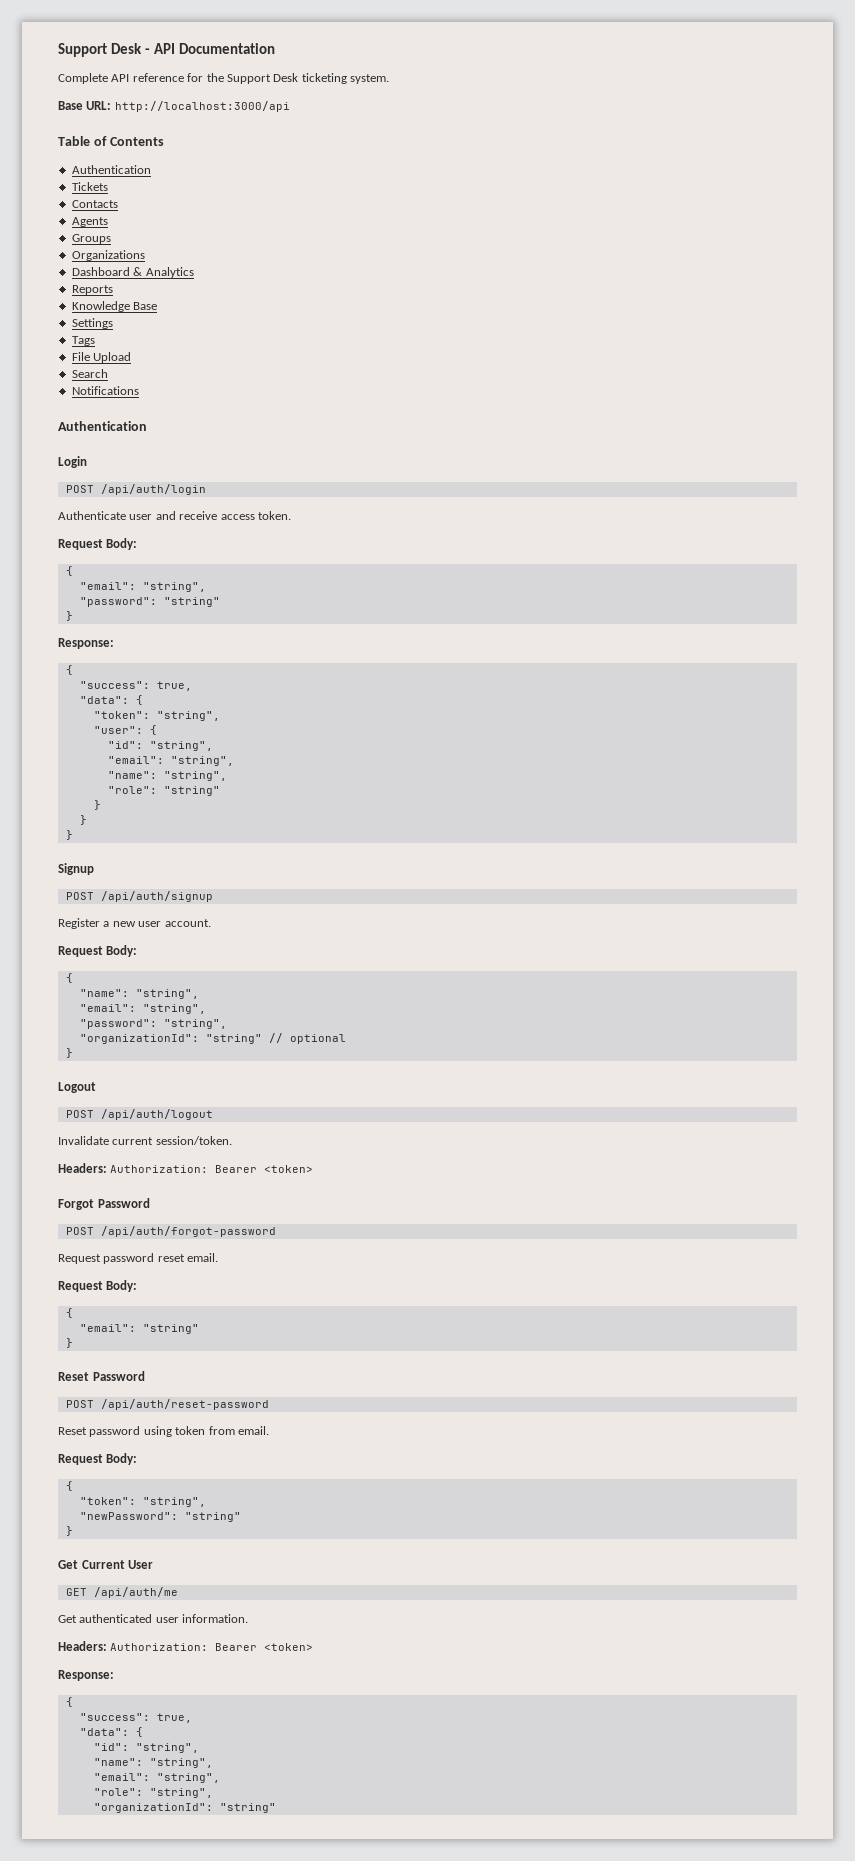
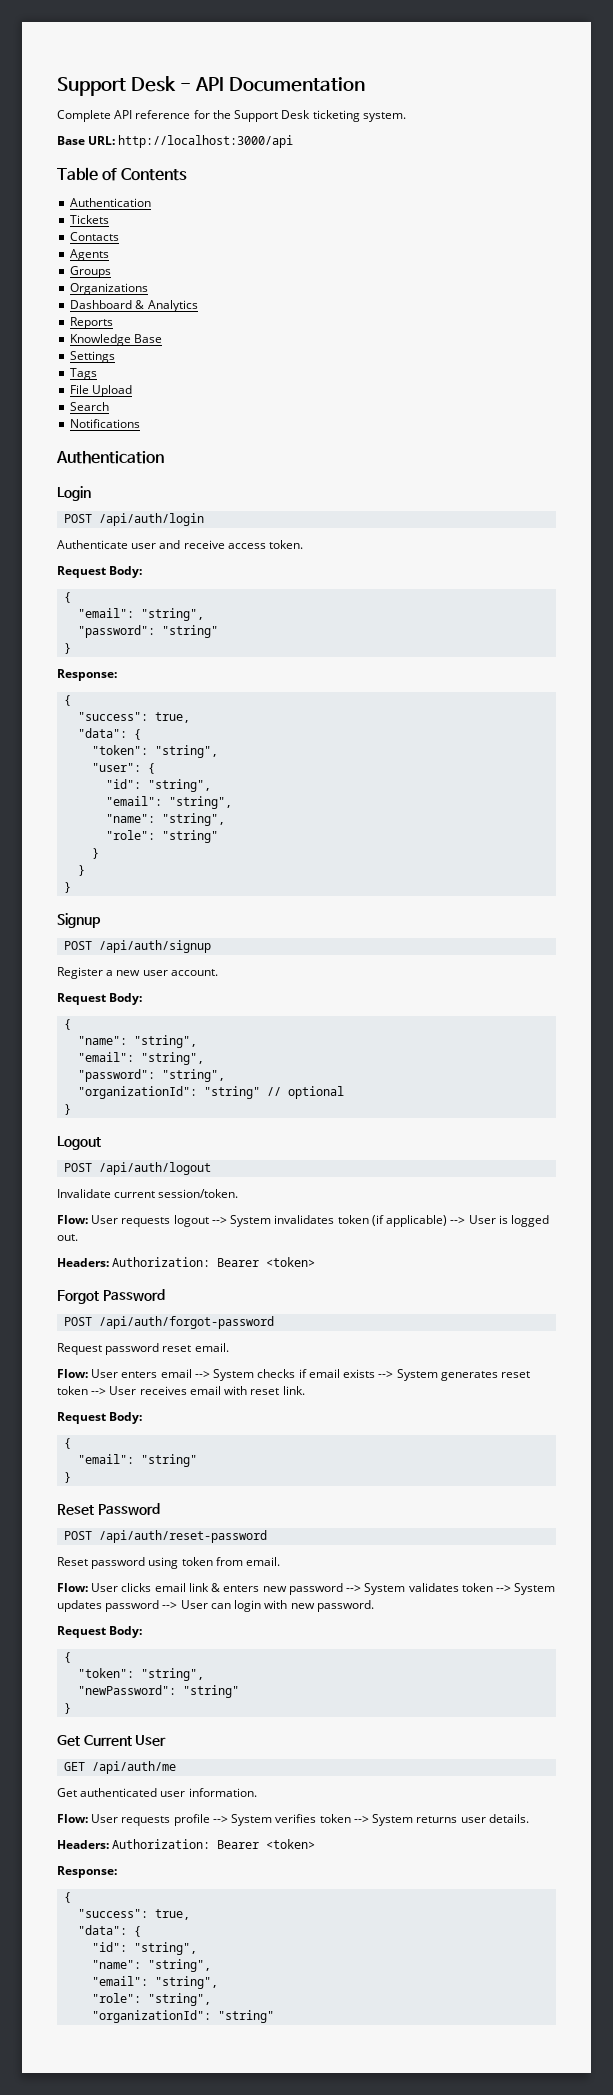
(232, 1140) none -> [57,1215,550,1227] [57,1234,78,1241] // Flow: User requests logout --> System invalidates token (if applicable) --> User is logged out.
(219, 1257) none -> [57,1369,531,1381] [57,1386,305,1395] // Flow: User enters email --> System checks if email exists --> System generates reset token --> User receives email with reset link.
(269, 1430) none -> [57,1583,556,1595] [57,1600,374,1612] // Flow: User clicks email link & enters new password --> System validates token --> System updates password --> User can login with new password.
(249, 1618) none -> [57,1814,529,1826] // Flow: User requests profile --> System verifies token --> System returns user details.

